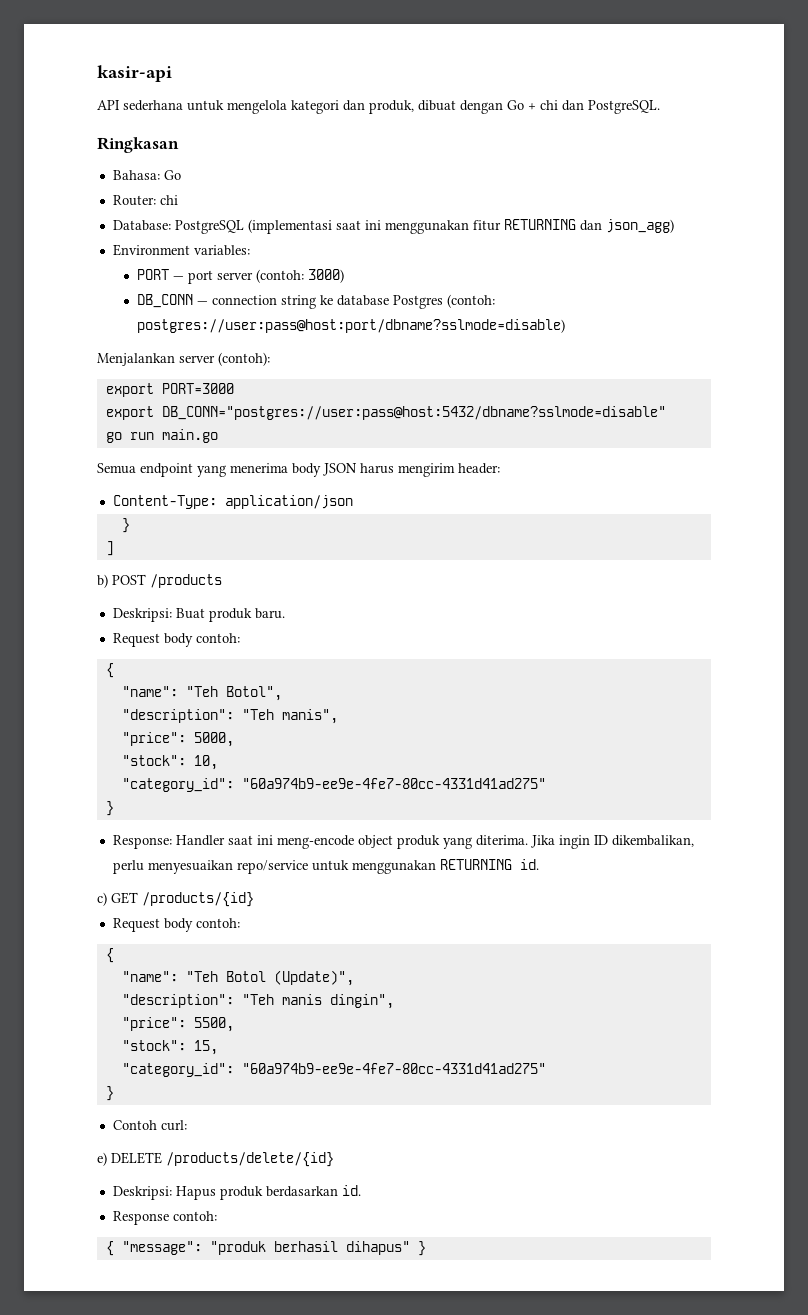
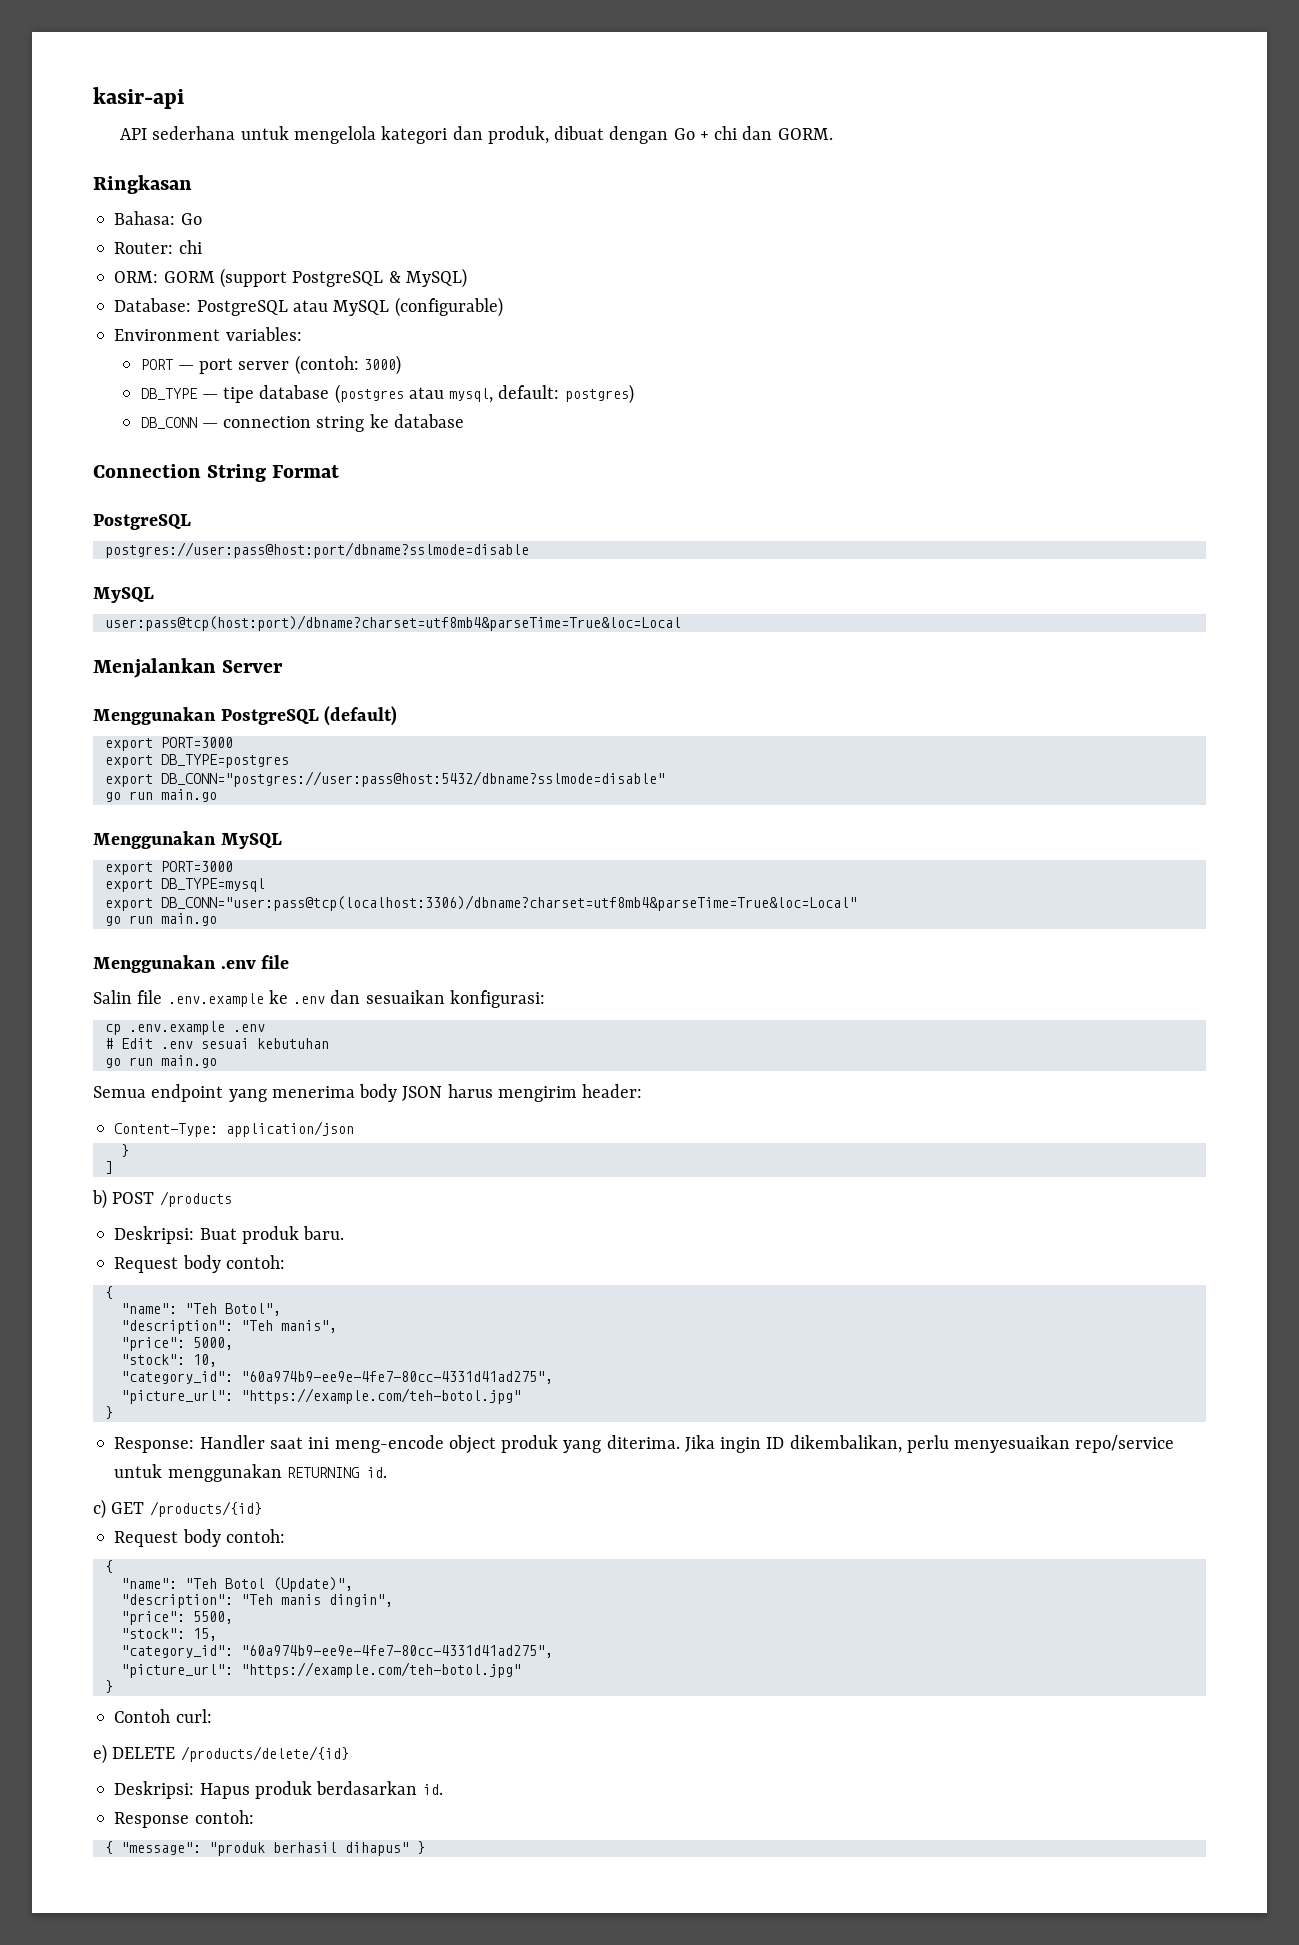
[588,100,660,114] PostgreSQL. -> [777,128,833,140] GORM.
[112,219,674,234] Database: PostgreSQL (implementasi saat ini menggunakan fitur RETURNING dan json_agg) -> [114,268,467,288] [114,297,503,317] ORM: GORM (support PostgreSQL & MySQL) // Database: PostgreSQL atau MySQL (configurable)
(344, 276) none -> [140,384,634,404] // DB_TYPE — tipe database (postgres atau mysql, default: postgres)
[392,294,495,309] [136,319,565,333] [97,352,270,366] [105,383,234,397] Postgres (contoh: postgres://user:pass@host:port/dbname?sslmode=disable) // Menjalankan server (contoh): // export PORT=3000 -> [93,464,340,482] [93,514,191,530] [104,542,529,558] [93,587,154,603] [104,615,681,631] [93,658,284,678] [93,706,398,726] [104,737,233,751] [104,754,289,768] // Connection String Format // PostgreSQL // postgres://user:pass@host:port/dbname?sslmode=disable // MySQL // user:pass@tcp(host:port)/dbname?charset=utf8mb4&parseTime=True&loc=Local // Menjalankan Server // Menggunakan PostgreSQL (default) // export PORT=3000 // export DB_TYPE=postgres
(218, 436) none -> [93,831,282,849] [104,861,233,875] [104,878,265,892] [104,895,857,911] [104,913,217,926] [93,955,290,973] [93,990,545,1008] [104,1021,265,1035] [104,1038,329,1049] [104,1055,217,1068] // Menggunakan MySQL // export PORT=3000 // export DB_TYPE=mysql // export DB_CONN="user:pass@tcp(localhost:3306)/dbname?charset=utf8mb4&parseTime=True&loc=Local" // go run main.go // Menggunakan .env file // Salin file .env.example ke .env dan sesuaikan konfigurasi: // cp .env.example .env // # Edit .env sesuai kebutuhan // go run main.go
[241,778,546,789] "60a974b9-ee9e-4fe7-80cc-4331d41ad275" -> [240,1371,553,1384] [120,1388,521,1404] "60a974b9-ee9e-4fe7-80cc-4331d41ad275", // "picture_url": "https://example.com/teh-botol.jpg"
[241,1063,546,1074] "60a974b9-ee9e-4fe7-80cc-4331d41ad275" -> [240,1645,553,1658] [120,1662,521,1678] "60a974b9-ee9e-4fe7-80cc-4331d41ad275", // "picture_url": "https://example.com/teh-botol.jpg"

